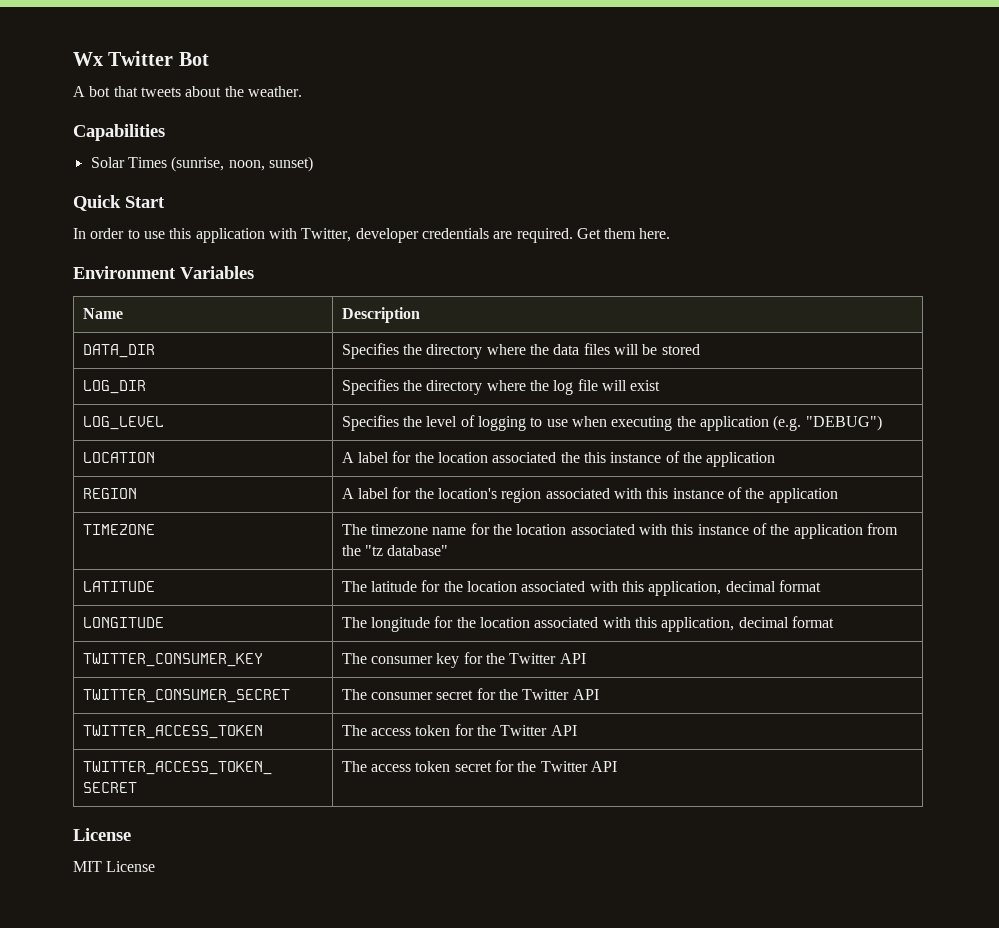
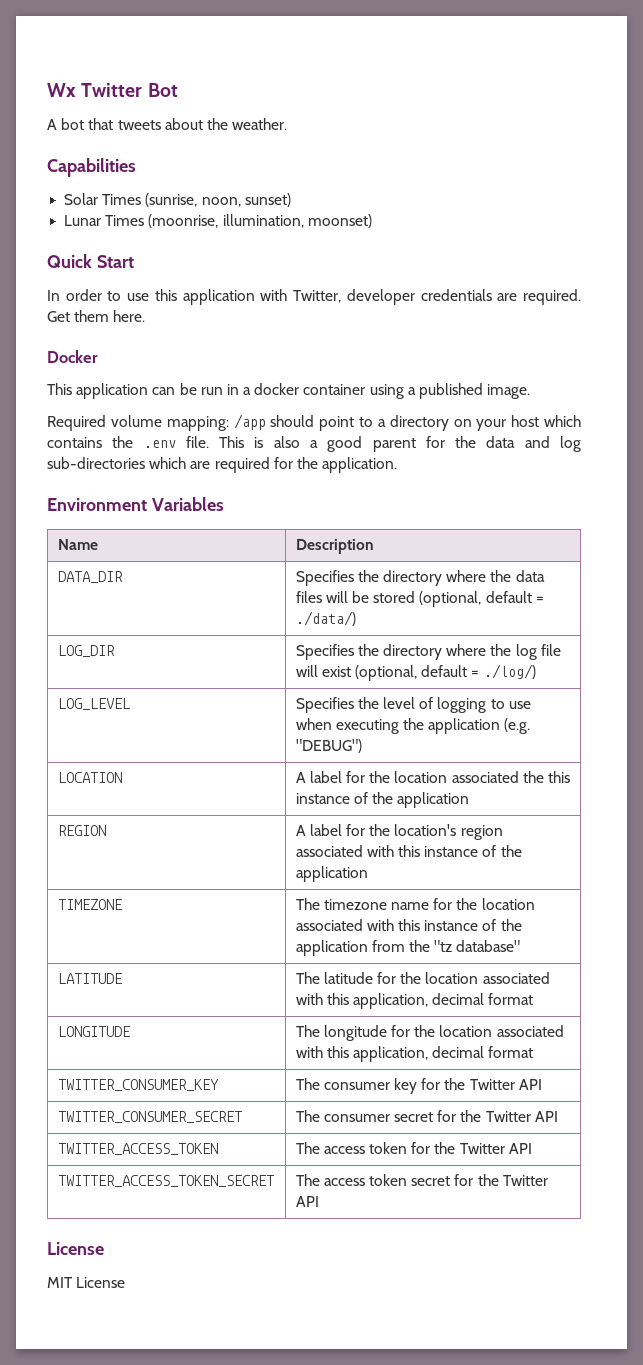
(313, 164) none -> [64,214,372,228] // Lunar Times (moonrise, illumination, moonset)
(671, 233) none -> [47,350,98,363] [47,383,531,399] [47,414,581,431] [47,436,581,452] [47,457,398,473] // Docker // This application can be run in a docker container using a published image. // Required volume mapping: /app should point to a directory on your host which contains the .env file. This is also a good parent for the data and log sub-directories which are required for the application.
(700, 349) none -> [419,591,544,607] [295,611,356,626] (optional, default = ./data/)
(661, 385) none -> [354,664,536,681] (optional, default = ./log/)

